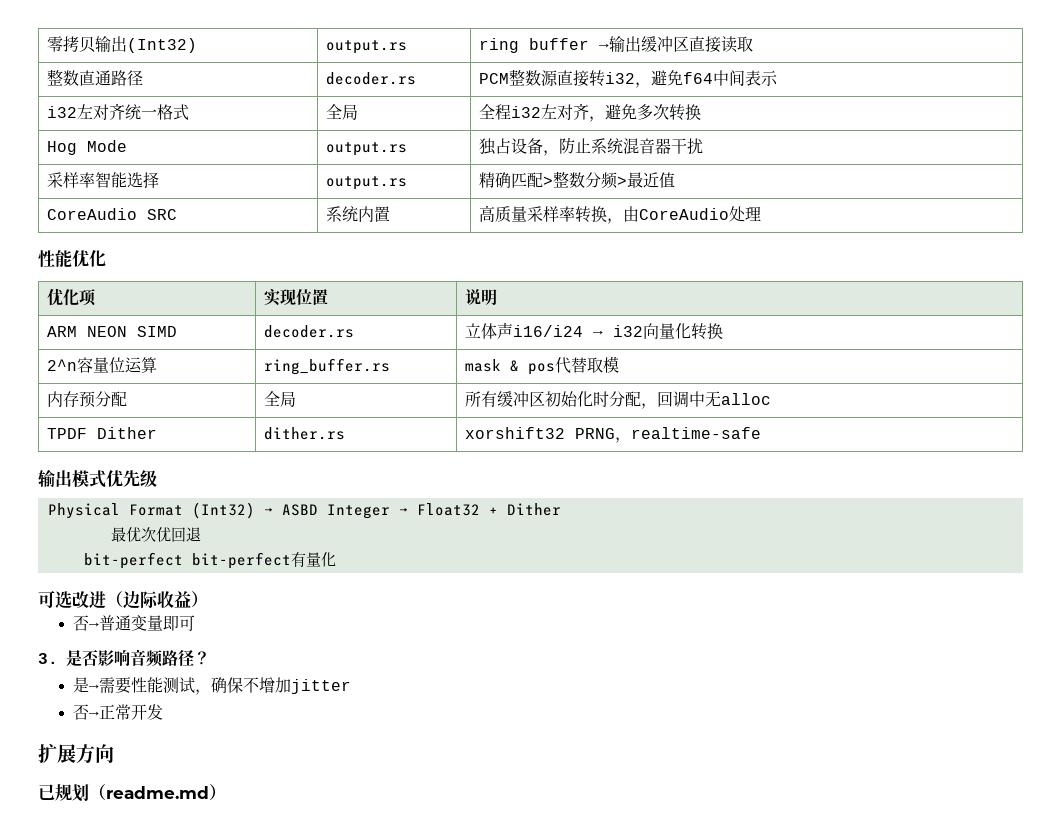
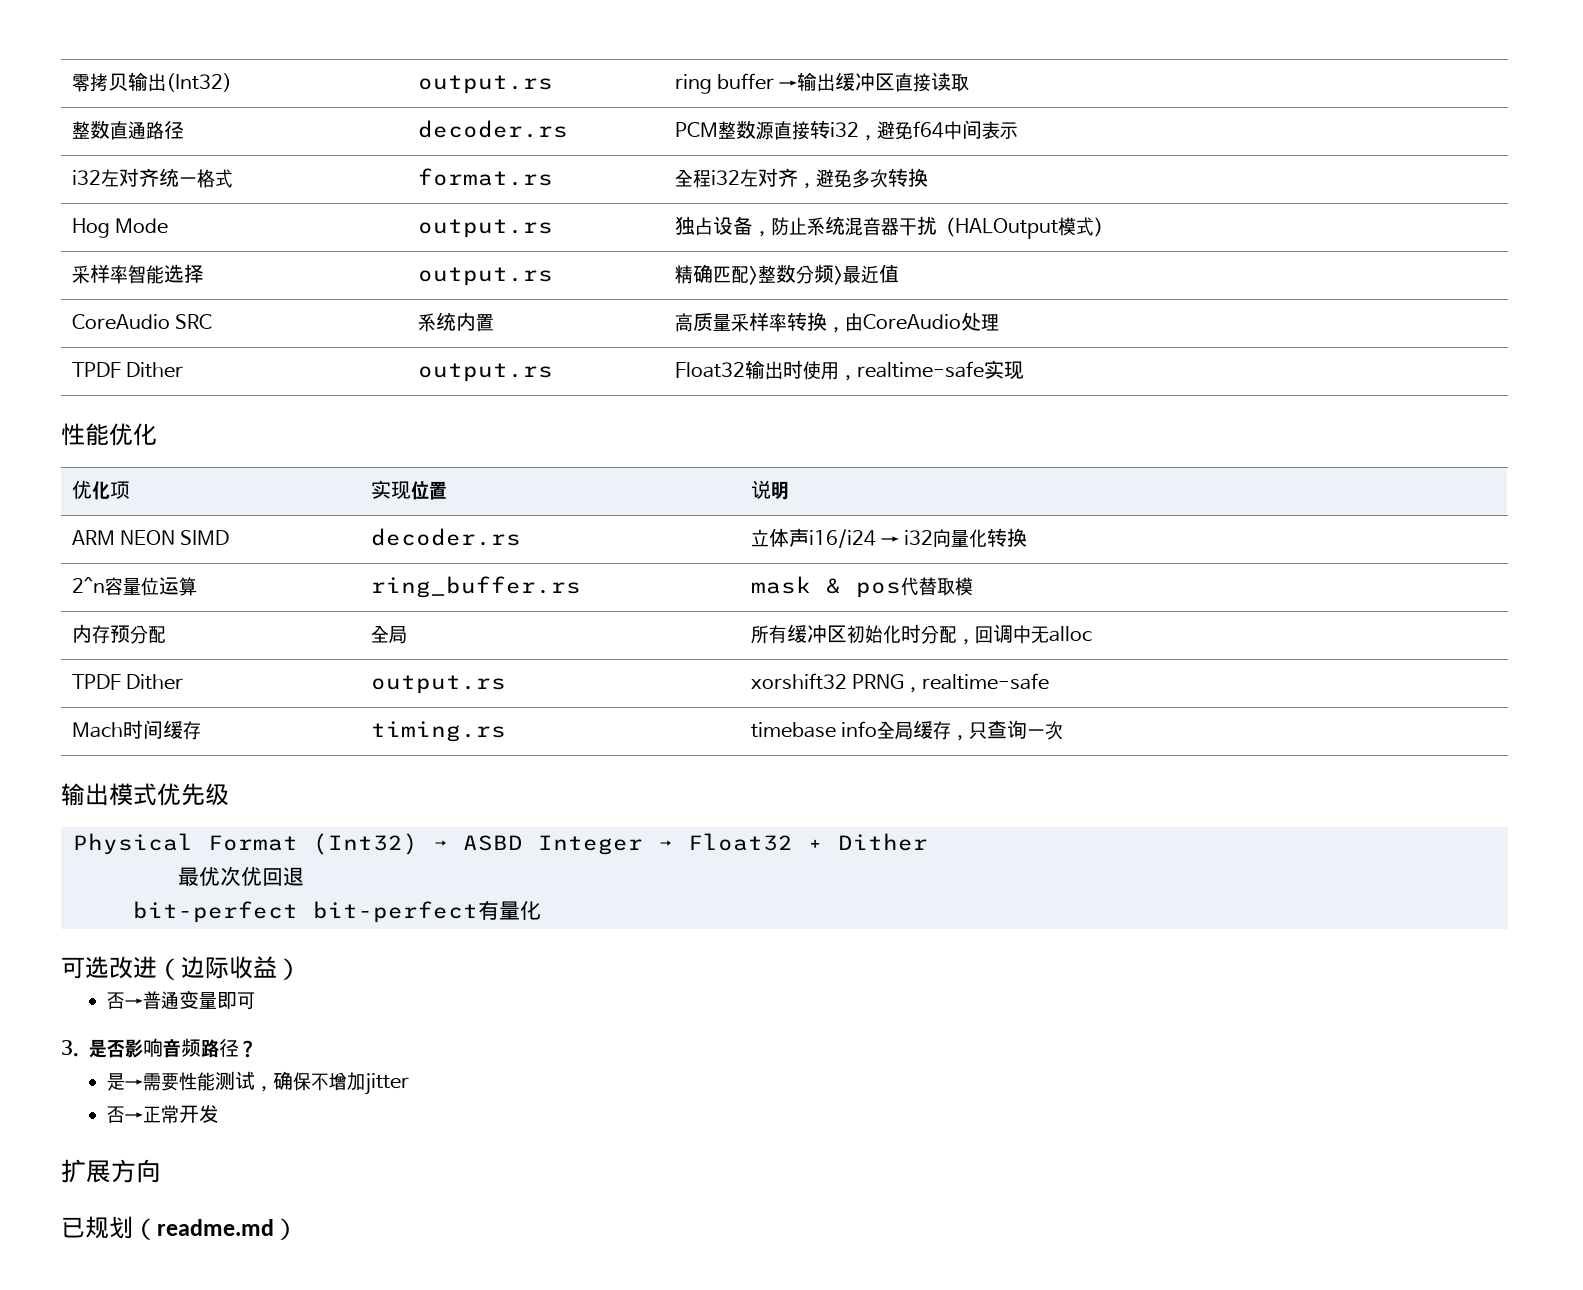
[326,104,359,120] 全局 -> [417,168,553,186] format.rs
(704, 146) none -> [936,217,1112,239] （HALOutput模式）
(762, 213) none -> [71,362,184,378] [417,363,553,382] [674,360,1024,381] // TPDF Dither | output.rs | Float32输出时使用，realtime-safe实现
[264,427,346,440] dither.rs -> [370,675,506,694] output.rs
(762, 433) none -> [71,720,201,740] [370,721,506,742] [750,720,1063,741] // Mach时间缓存 | timing.rs | timebase info全局缓存，只查询一次

